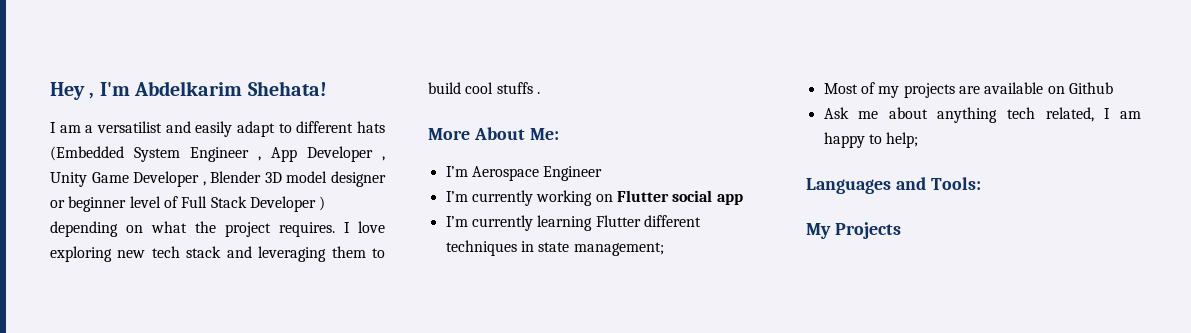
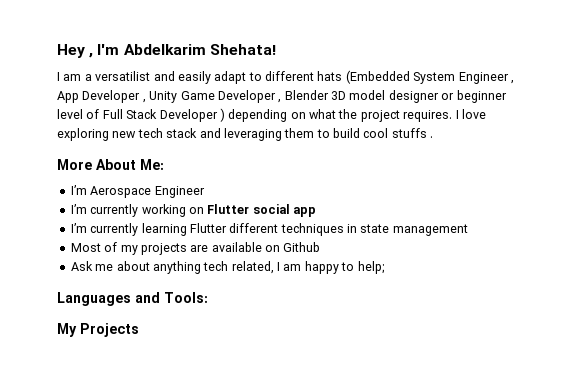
[573,242,664,256] management; -> [392,224,468,236] management

